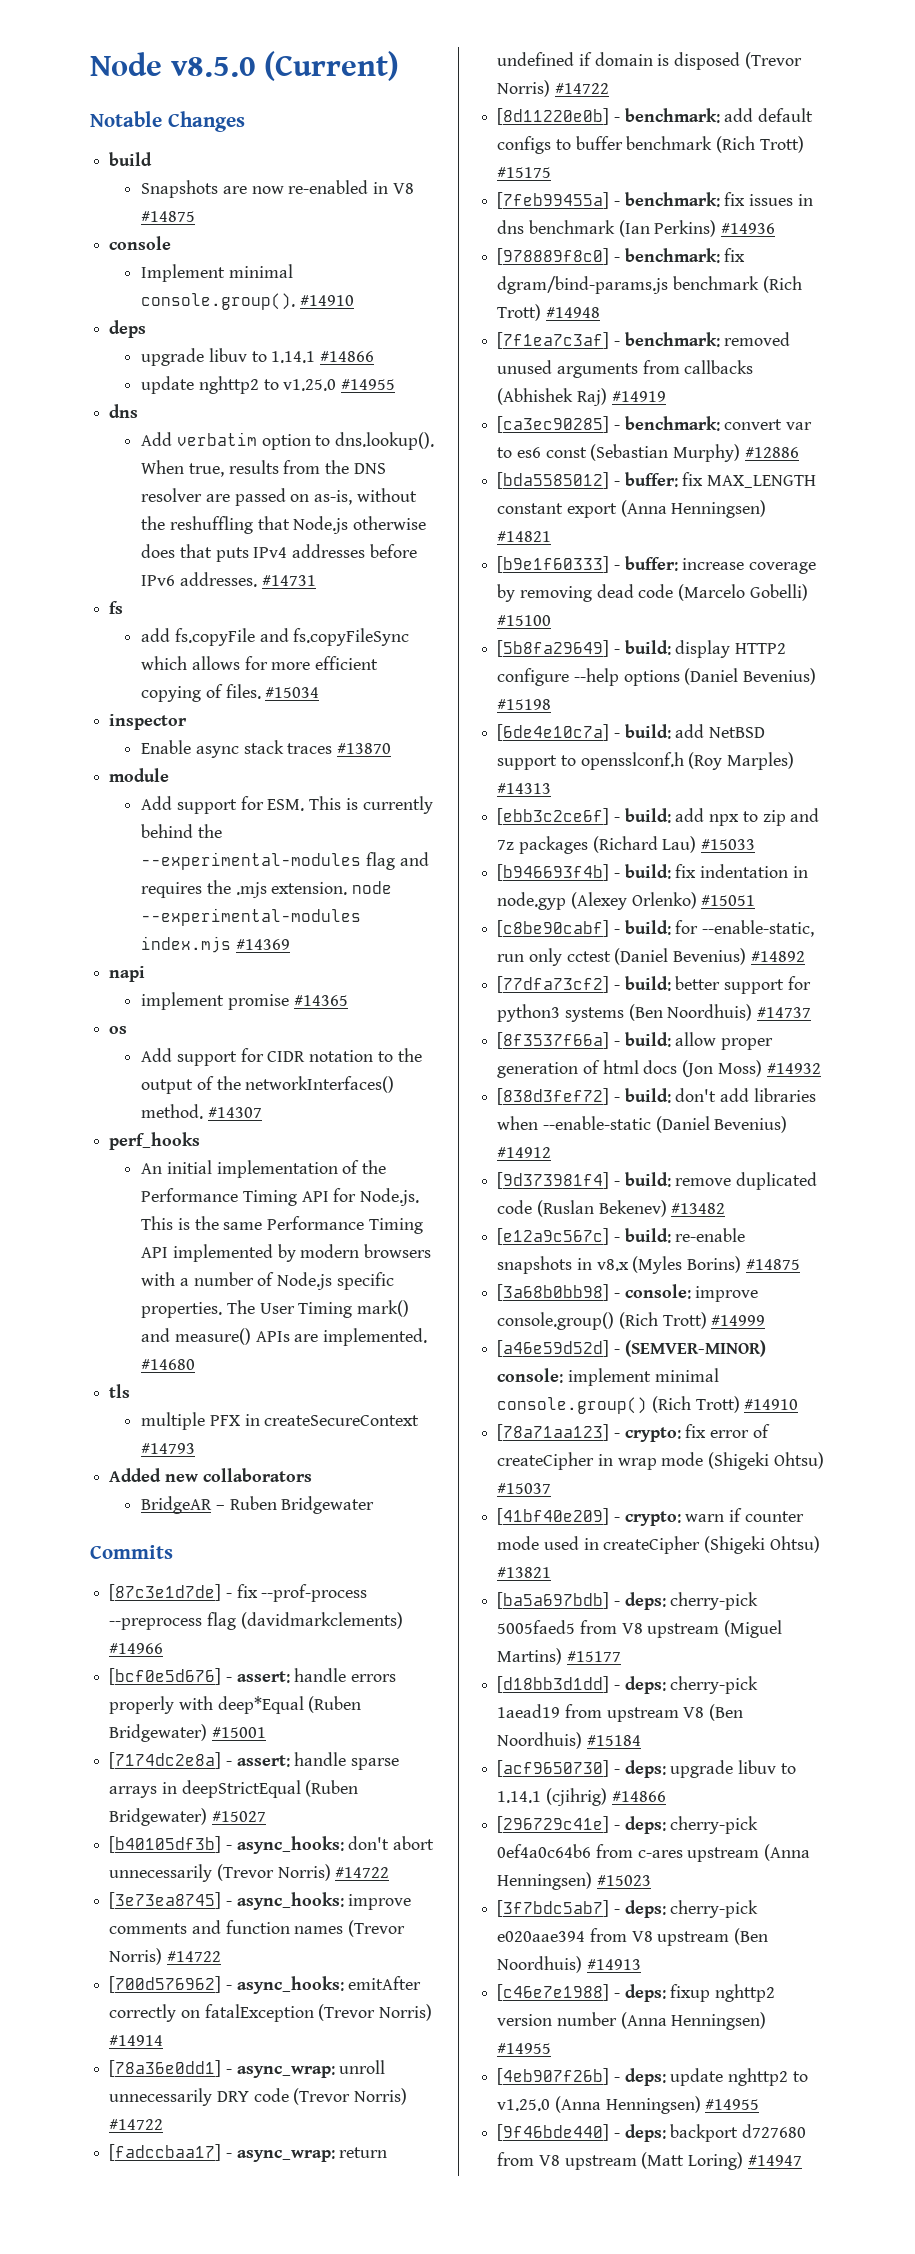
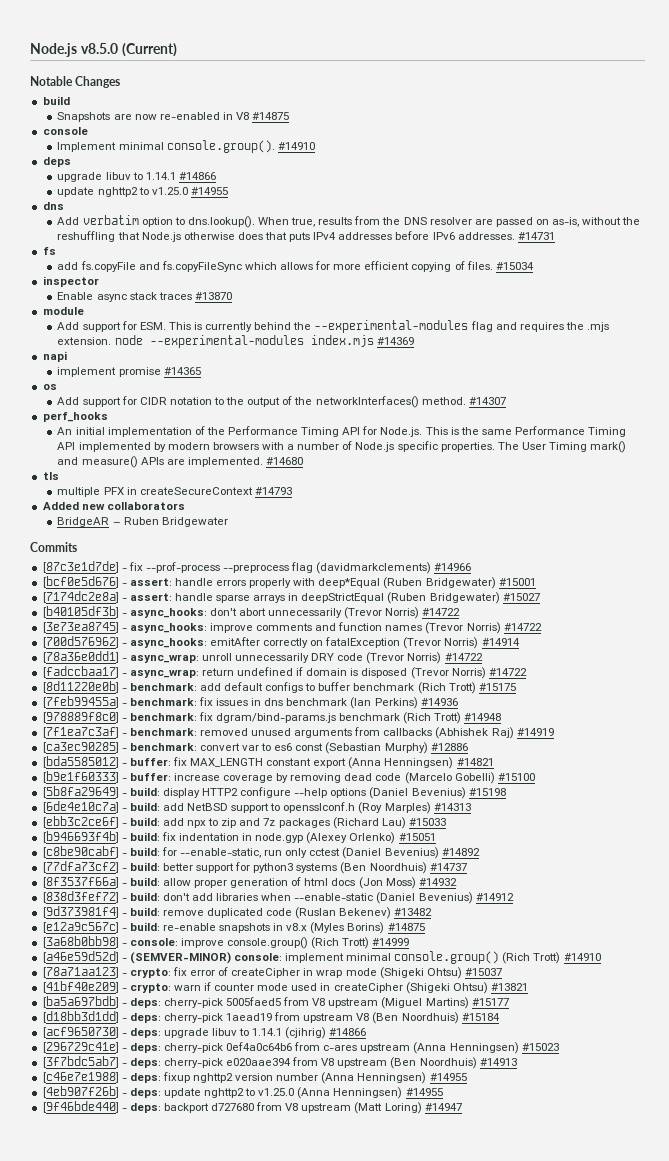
[90,52,162,76] Node -> [30,43,77,57] Node.js

